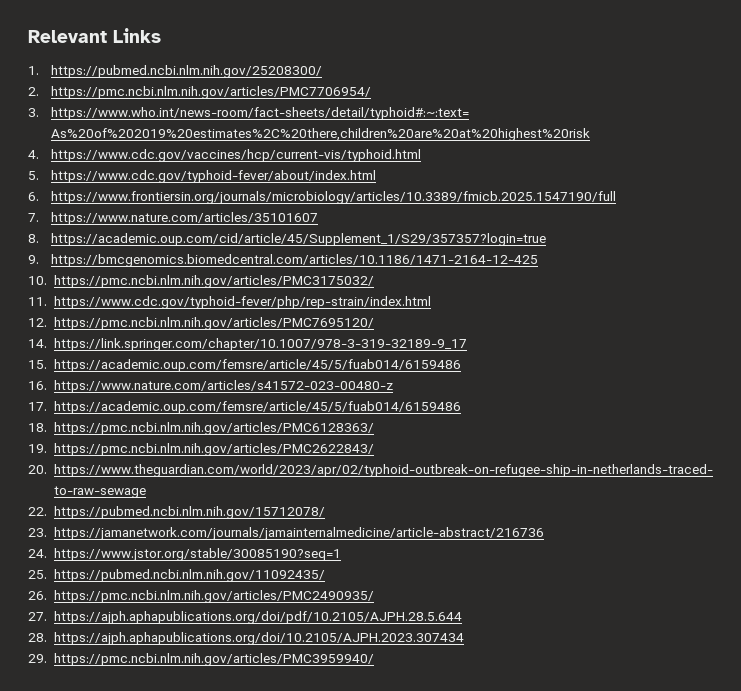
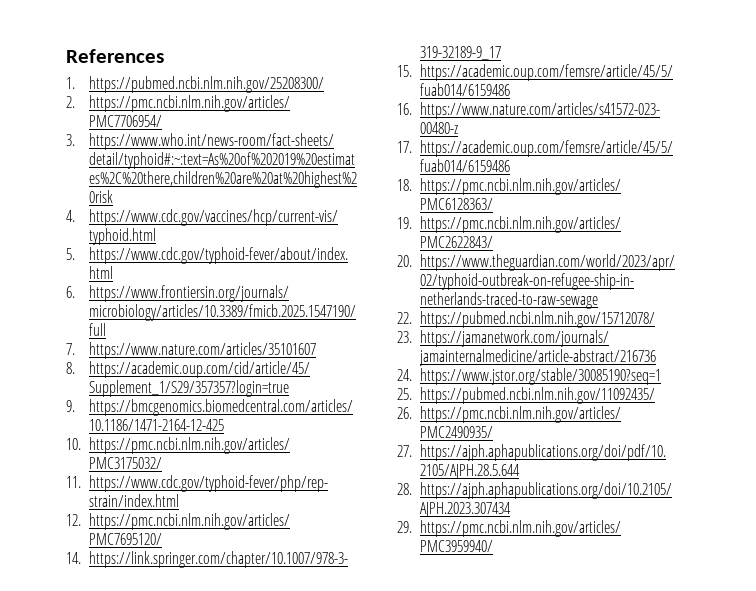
[28,28,161,43] Relevant Links -> [66,49,164,63] References

